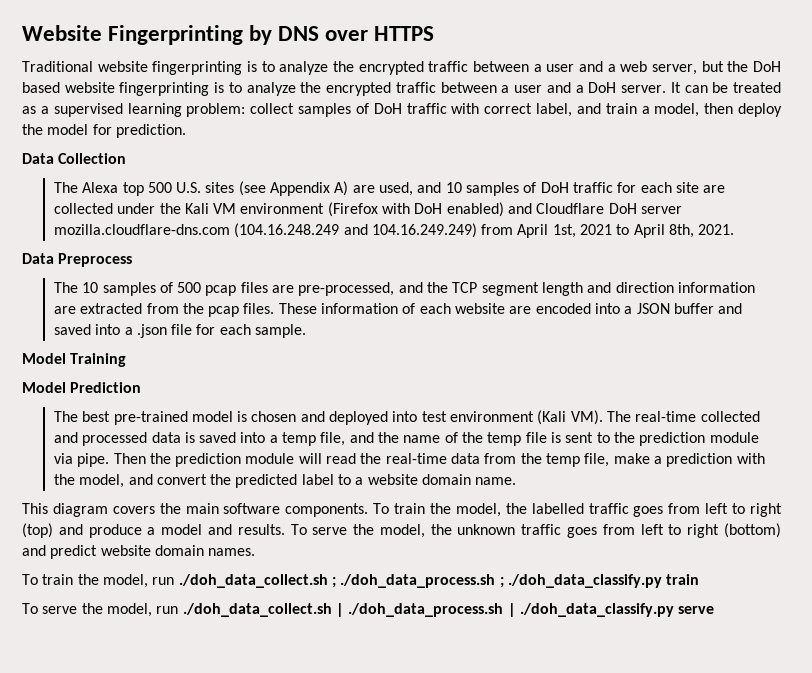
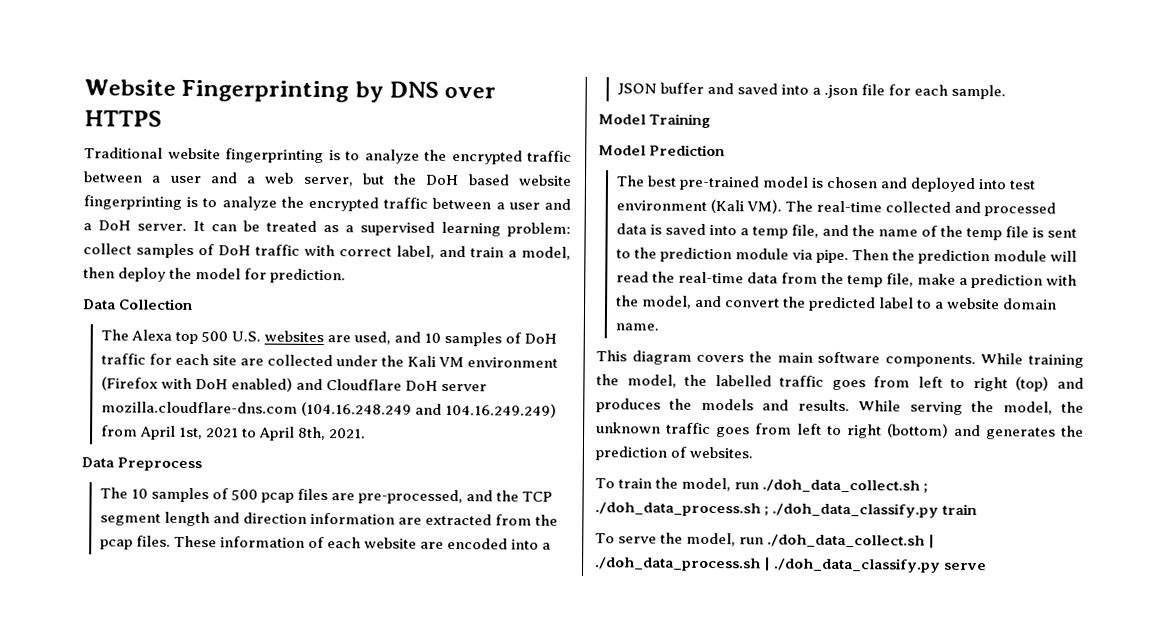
[205,181,349,196] sites (see Appendix A) -> [263,330,324,343] websites
[373,503,426,514] To train -> [980,353,1084,368] While training
[88,524,348,538] produce a model and results. To serve -> [596,398,963,415] produces the models and results. While serving
[50,545,256,559] predict website domain names. -> [986,425,1084,440] [595,446,754,461] generates the prediction of websites.

